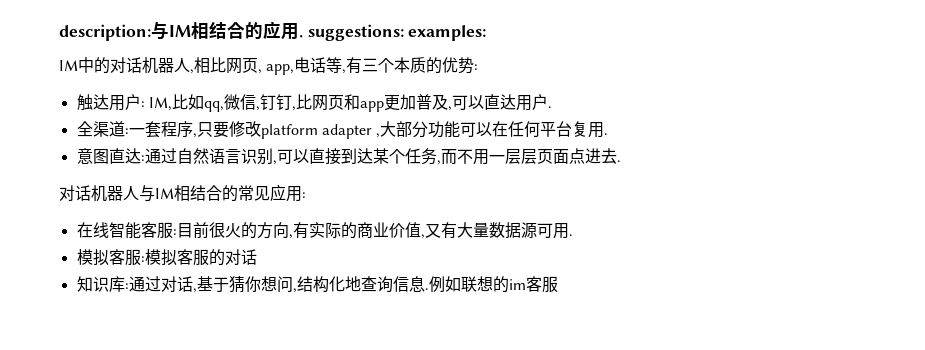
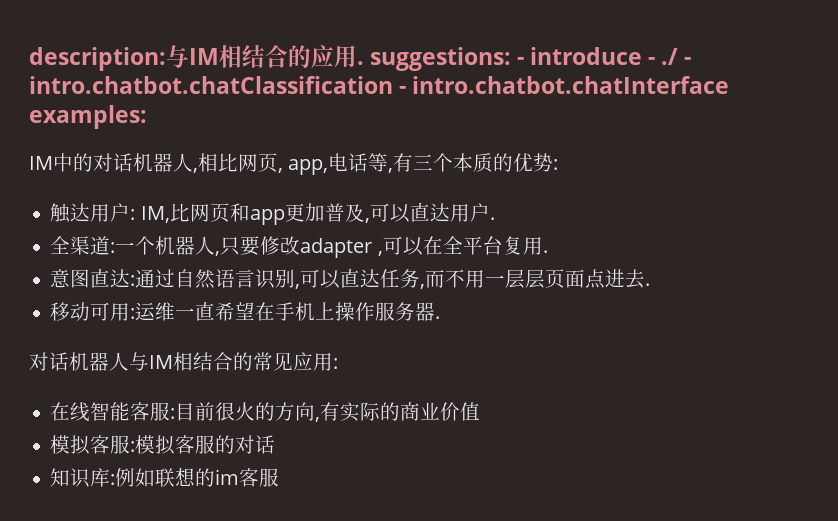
(404, 32) none -> [517,47,692,65] [29,76,730,94] - introduce - ./ - intro.chatbot.chatClassification - intro.chatbot.chatInterface
[187,94,312,112] 如qq,微信,钉钉,比 -> (190, 212) none
[144,121,193,138] 套程序 -> [135,236,216,255] 个机器人
[260,124,318,139] platform -> (301, 245) none
[380,121,541,138] 大部分功能可以在任何 -> [382,236,463,256] 可以在全
[324,148,405,165] 接到达某个 -> [360,269,381,288] 达
(621, 161) none -> [50,301,441,321] // 移动可用:运维一直希望在手机上操作服务器.
[420,222,573,239] ,又有大量数据源可用. -> (481, 411) none
[128,276,429,293] 通过对话,基于猜你想问,结构化地查询信息. -> (116, 479) none

